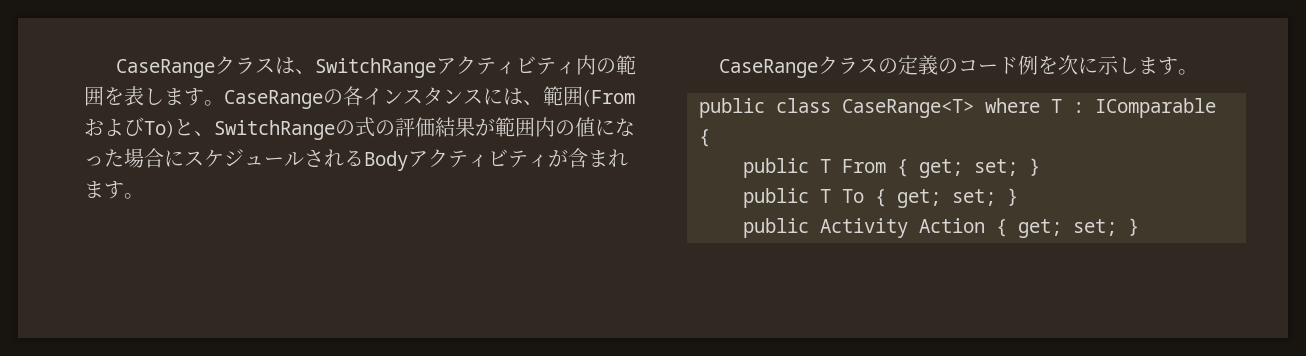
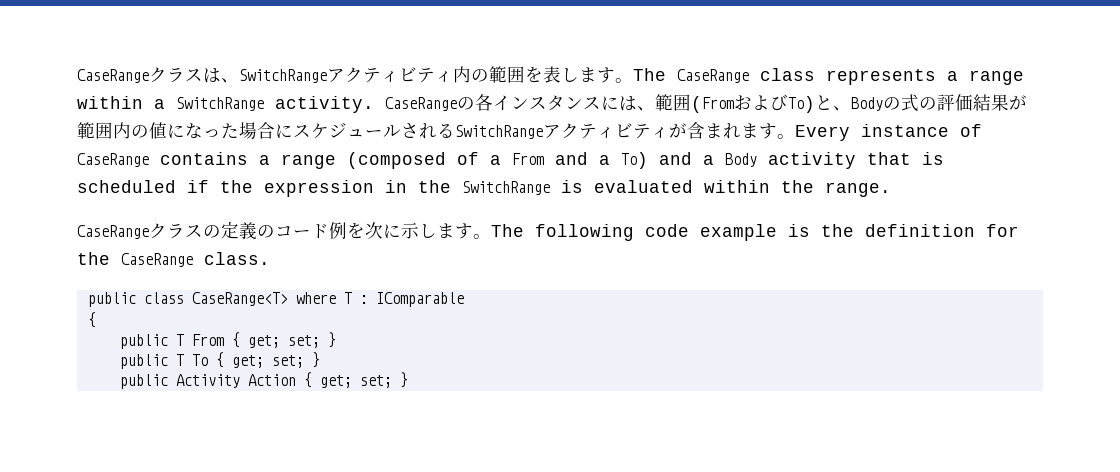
(224, 103) none -> [633,68,1024,85] [77,96,374,113] The CaseRange class represents a range within a SwitchRange activity.
[214,120,335,140] SwitchRange -> [851,97,883,111] Body
[364,151,408,171] Body -> [455,125,543,139] SwitchRange
(144, 196) none -> [795,124,982,141] [77,152,944,169] [77,180,891,197] Every instance of CaseRange contains a range (composed of a From and a To) and a Body activity that is scheduled if the expression in the SwitchRange is evaluated within the range.
(1198, 72) none -> [491,224,1019,241] [77,252,270,267] The following code example is the definition for the CaseRange class.

